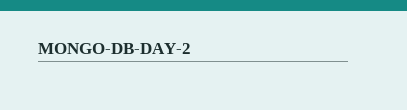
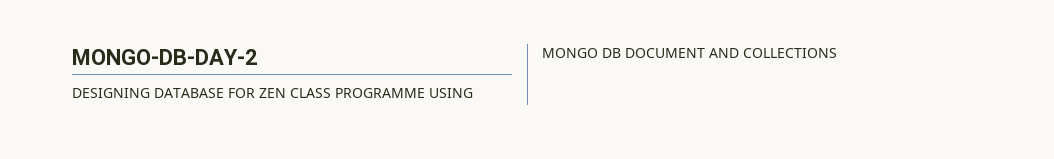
(191, 48) none -> [72,88,473,98] [542,48,837,58] // DESIGNING DATABASE FOR ZEN CLASS PROGRAMME USING MONGO DB DOCUMENT AND COLLECTIONS

